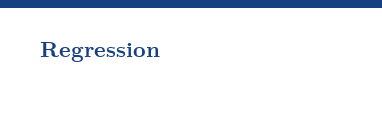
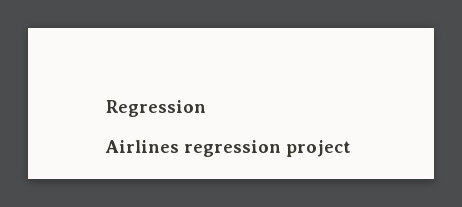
(160, 52) none -> [105,140,351,157] // Airlines regression project

